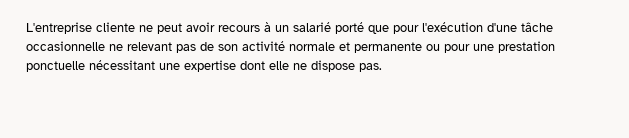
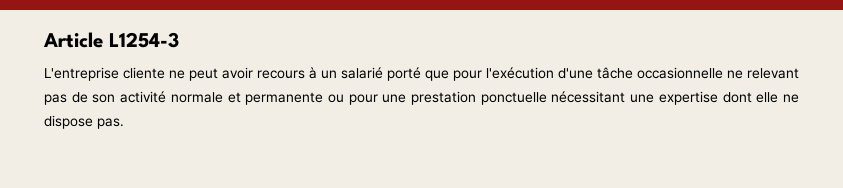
(26, 28) none -> [43,32,179,48] Article L1254-3 //

